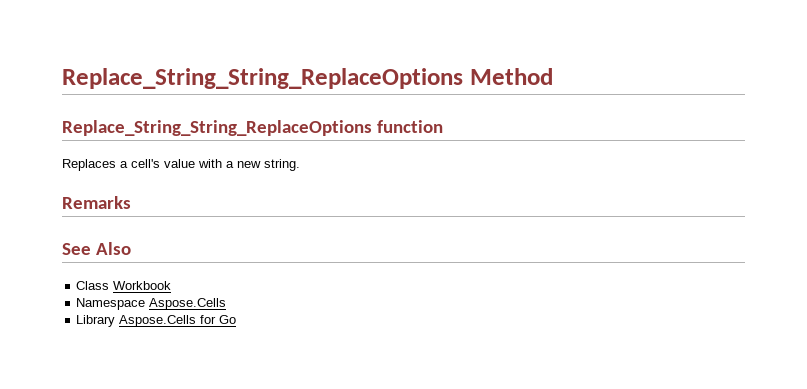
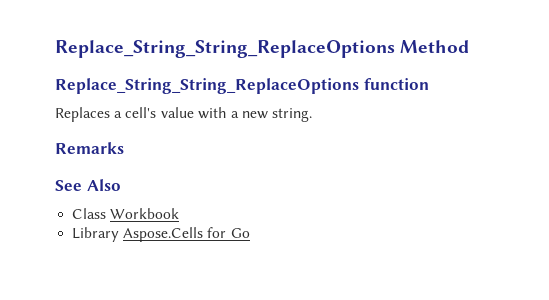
[76,298,227,310] // Namespace Aspose.Cells -> (180, 213) none

